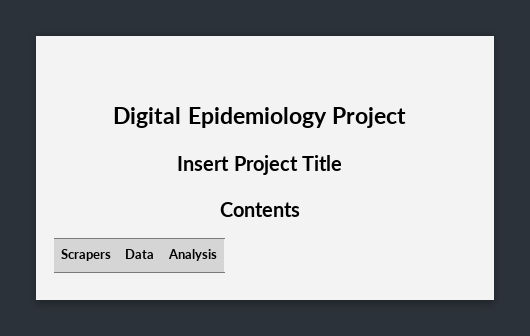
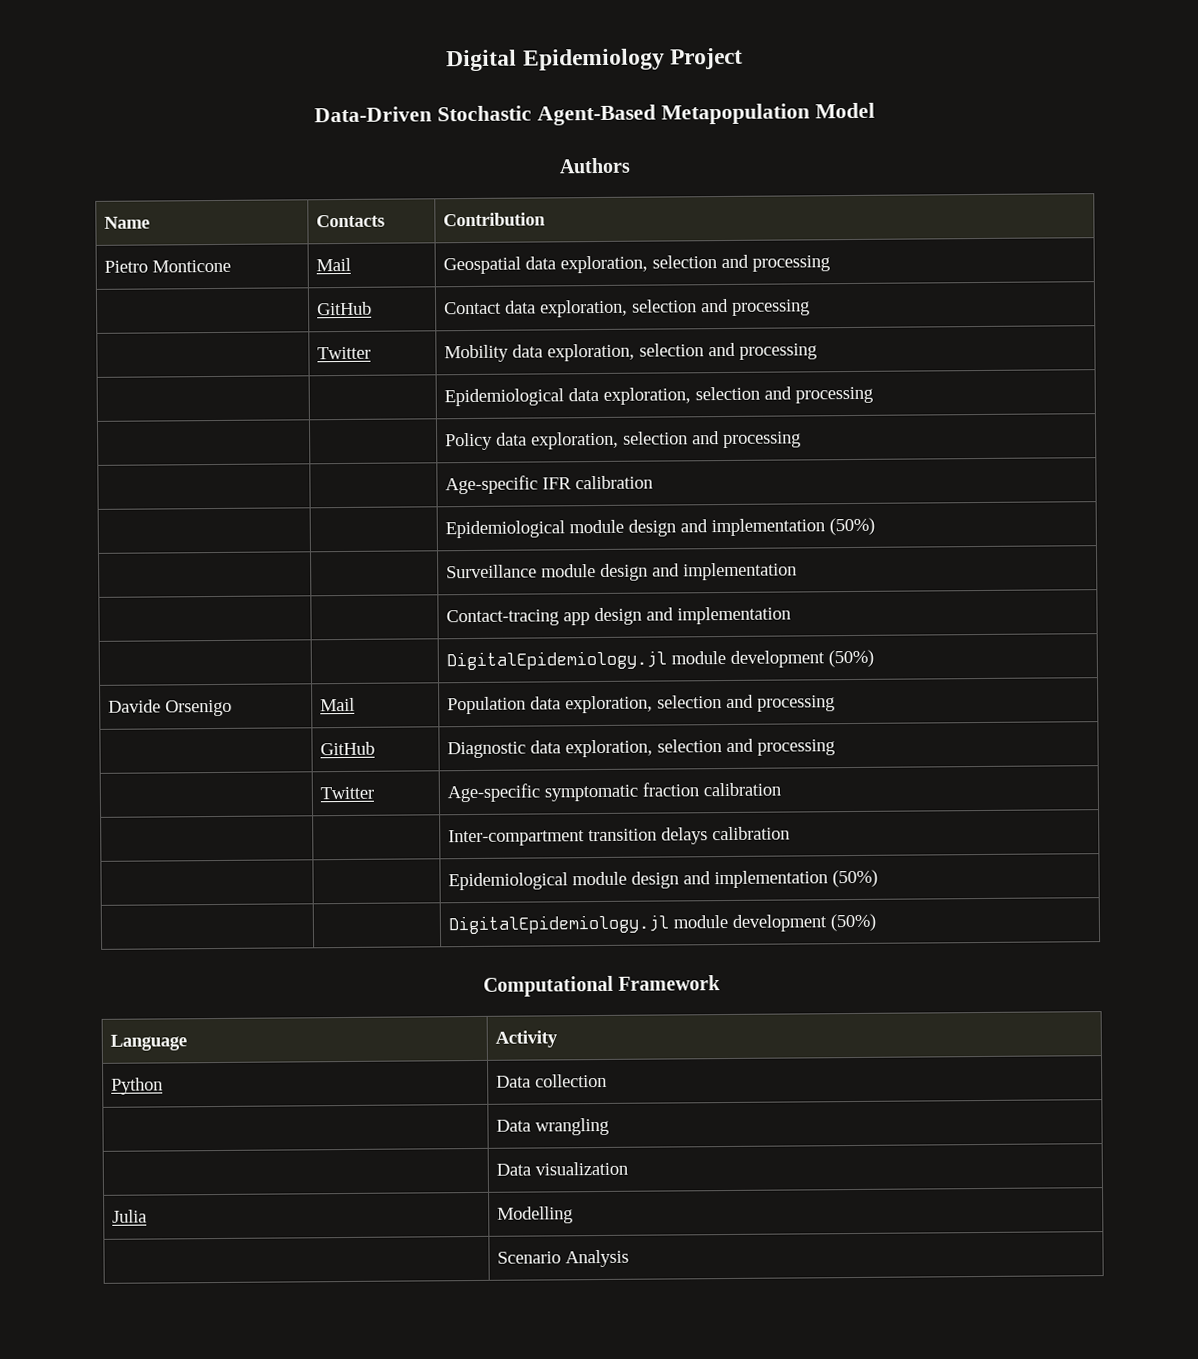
[177,155,342,175] [219,202,300,217] [60,249,111,261] [124,249,154,259] Insert Project Title // Contents // Scrapers | Data | -> [314,102,875,126] [559,157,631,174] [104,216,151,229] [316,214,386,228] [443,212,547,227] [104,259,232,273] [316,257,352,272] [443,254,831,275] [317,301,373,316] [444,298,811,318] [317,346,372,360] [444,342,818,363] [444,386,874,407] [445,431,802,451] [445,475,654,495] [445,517,876,539] [446,562,798,581] [446,606,792,627] [446,649,875,671] [108,699,233,717] [320,697,356,712] [447,694,836,715] [320,741,376,756] [447,738,836,759] [320,786,375,800] [447,782,782,803] [448,826,791,847] [448,869,879,891] [448,913,877,935] [482,975,722,997] [110,1034,188,1051] [495,1030,559,1048] [111,1077,164,1095] [496,1073,608,1088] [496,1117,610,1136] [496,1161,629,1176] [112,1209,148,1223] [497,1206,574,1224] [497,1251,562,1264] Data-Driven Stochastic Agent-Based Metapopulation Model // Authors // Name | Contacts | Contribution // Pietro Monticone | Mail | Geospatial data exploration, selection and processing // | GitHub | Contact data exploration, selection and processing // | Twitter | Mobility data exploration, selection and processing // | | Epidemiological data exploration, selection and processing // | | Policy data exploration, selection and processing // | | Age-specific IFR calibration // | | Epidemiological module design and implementation (50%) // | | Surveillance module design and implementation // | | Contact-tracing app design and implementation // | | DigitalEpidemiology.jl module development (50%) // Davide Orsenigo | Mail | Population data exploration, selection and processing // | GitHub | Diagnostic data exploration, selection and processing // | Twitter | Age-specific symptomatic fraction calibration // | | Inter-compartment transition delays calibration // | | Epidemiological module design and implementation (50%) // | | DigitalEpidemiology.jl module development (50%) // Computational Framework // Language | Activity // Python | Data collection // | Data wrangling // | Data visualization // Julia | Modelling // | Scenario

